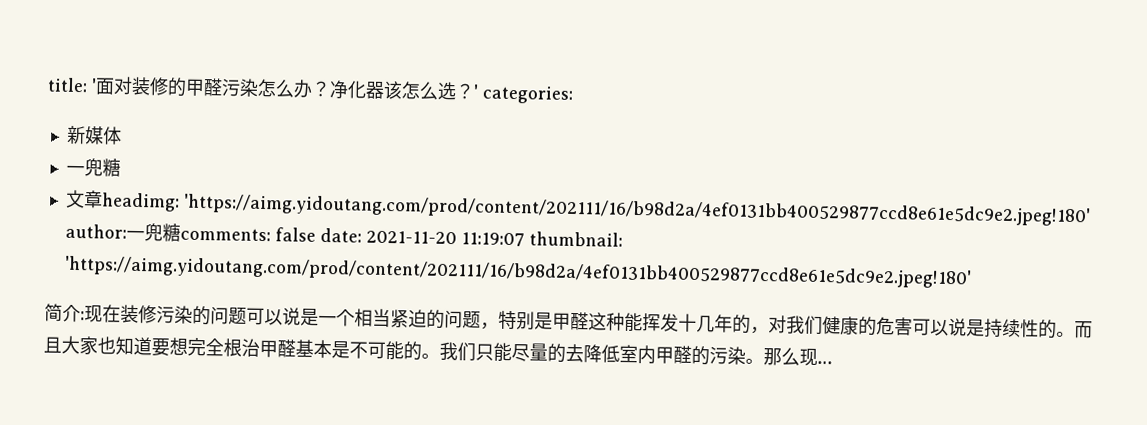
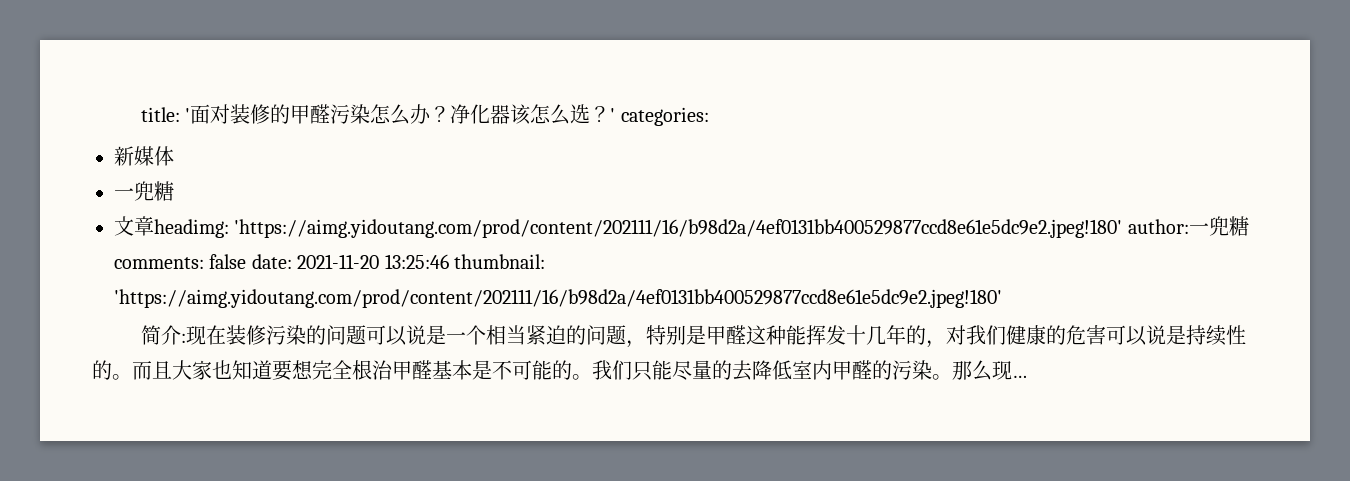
[460,232,525,247] 11:19:07 -> [384,254,449,269] 13:25:46

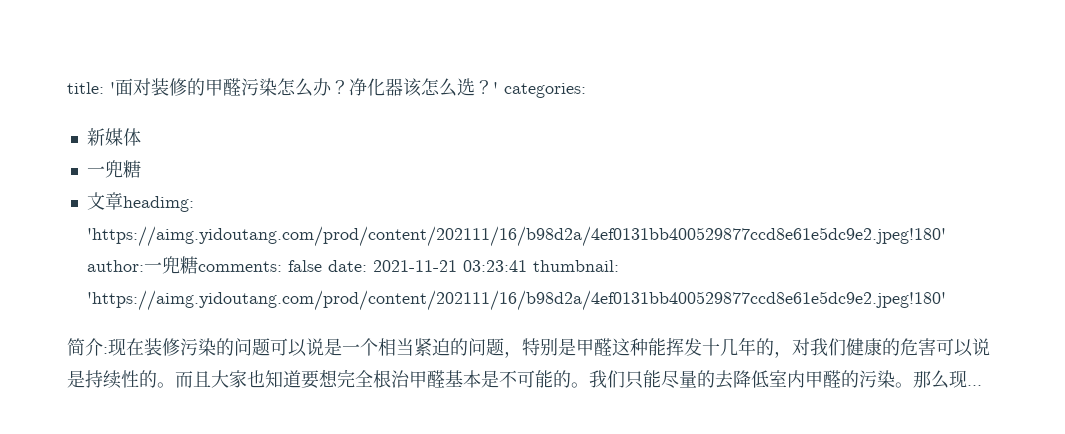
[297,254,449,269] 2021-11-20 13:25:46 -> [372,260,527,272] 2021-11-21 03:23:41

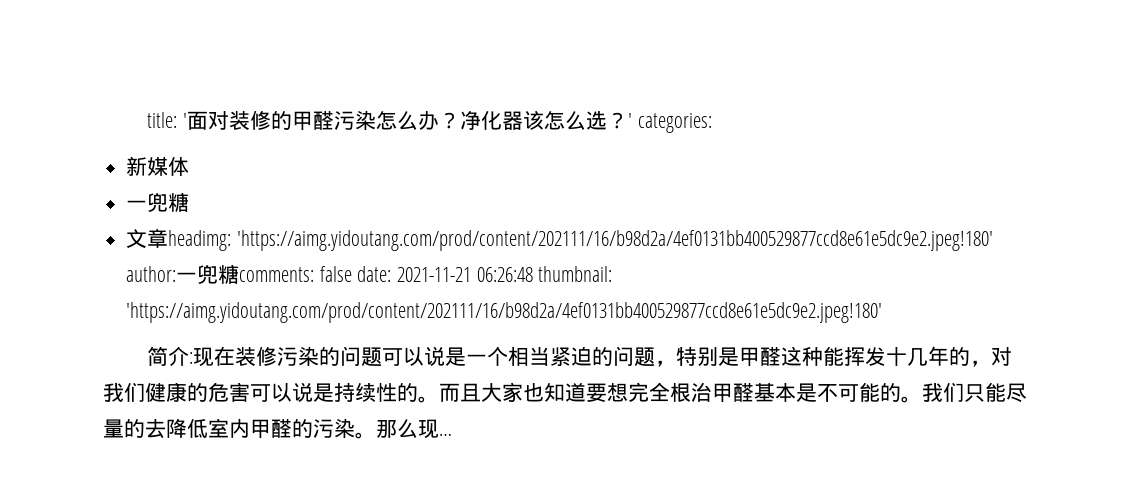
[462,260,527,272] 03:23:41 -> [476,267,533,282] 06:26:48

